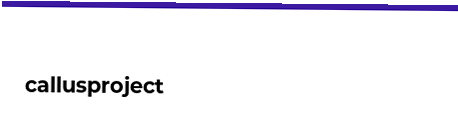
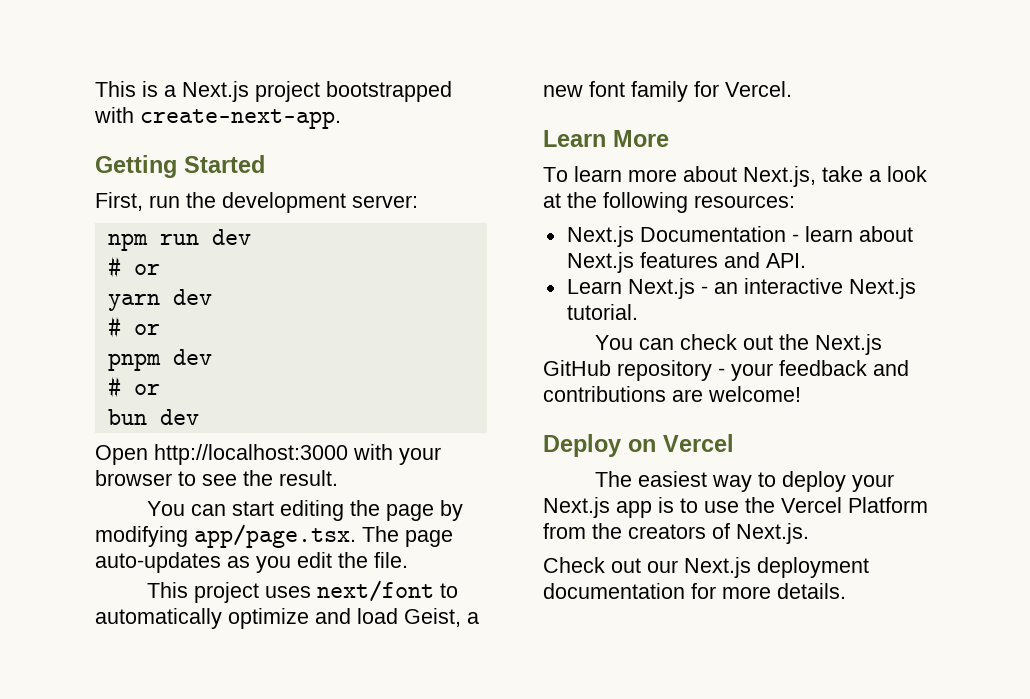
[24,75,164,98] callusproject -> [95,81,452,102] [94,107,341,129] [95,155,265,178] [95,192,418,213] [107,229,251,251] [107,256,160,278] [107,289,212,311] [107,316,160,338] [107,349,212,371] [107,376,160,398] [107,409,199,425] [95,444,441,465] [95,470,338,486] [146,500,463,521] [95,524,453,548] [95,552,408,573] [146,580,458,603] [95,608,479,629] [543,81,792,102] [543,130,669,147] [543,166,927,187] [543,192,795,213] [566,226,913,247] [566,252,806,273] [566,278,916,299] [566,304,638,320] [594,334,882,355] [543,360,909,381] [543,386,801,402] [543,434,734,457] [594,471,894,492] [543,497,928,518] [543,523,809,544] [543,557,869,578] [543,583,846,599] This is a Next.js project bootstrapped with create-next-app. // Getting Started // First, run the development server: // npm run dev // # or // yarn dev // # or // pnpm dev // # or // bun dev // Open http://localhost:3000 with your browser to see the result. // You can start editing the page by modifying app/page.tsx. The page auto-updates as you edit the file. // This project uses next/font to automatically optimize and load Geist, a new font family for Vercel. // Learn More // To learn more about Next.js, take a look at the following resources: // Next.js Documentation - learn about Next.js features and API. // Learn Next.js - an interactive Next.js tutorial. // You can check out the Next.js GitHub repository - your feedback and contributions are welcome! // Deploy on Vercel // The easiest way to deploy your Next.js app is to use the Vercel Platform from the creators of Next.js. // Check out our Next.js deployment documentation for more details.

